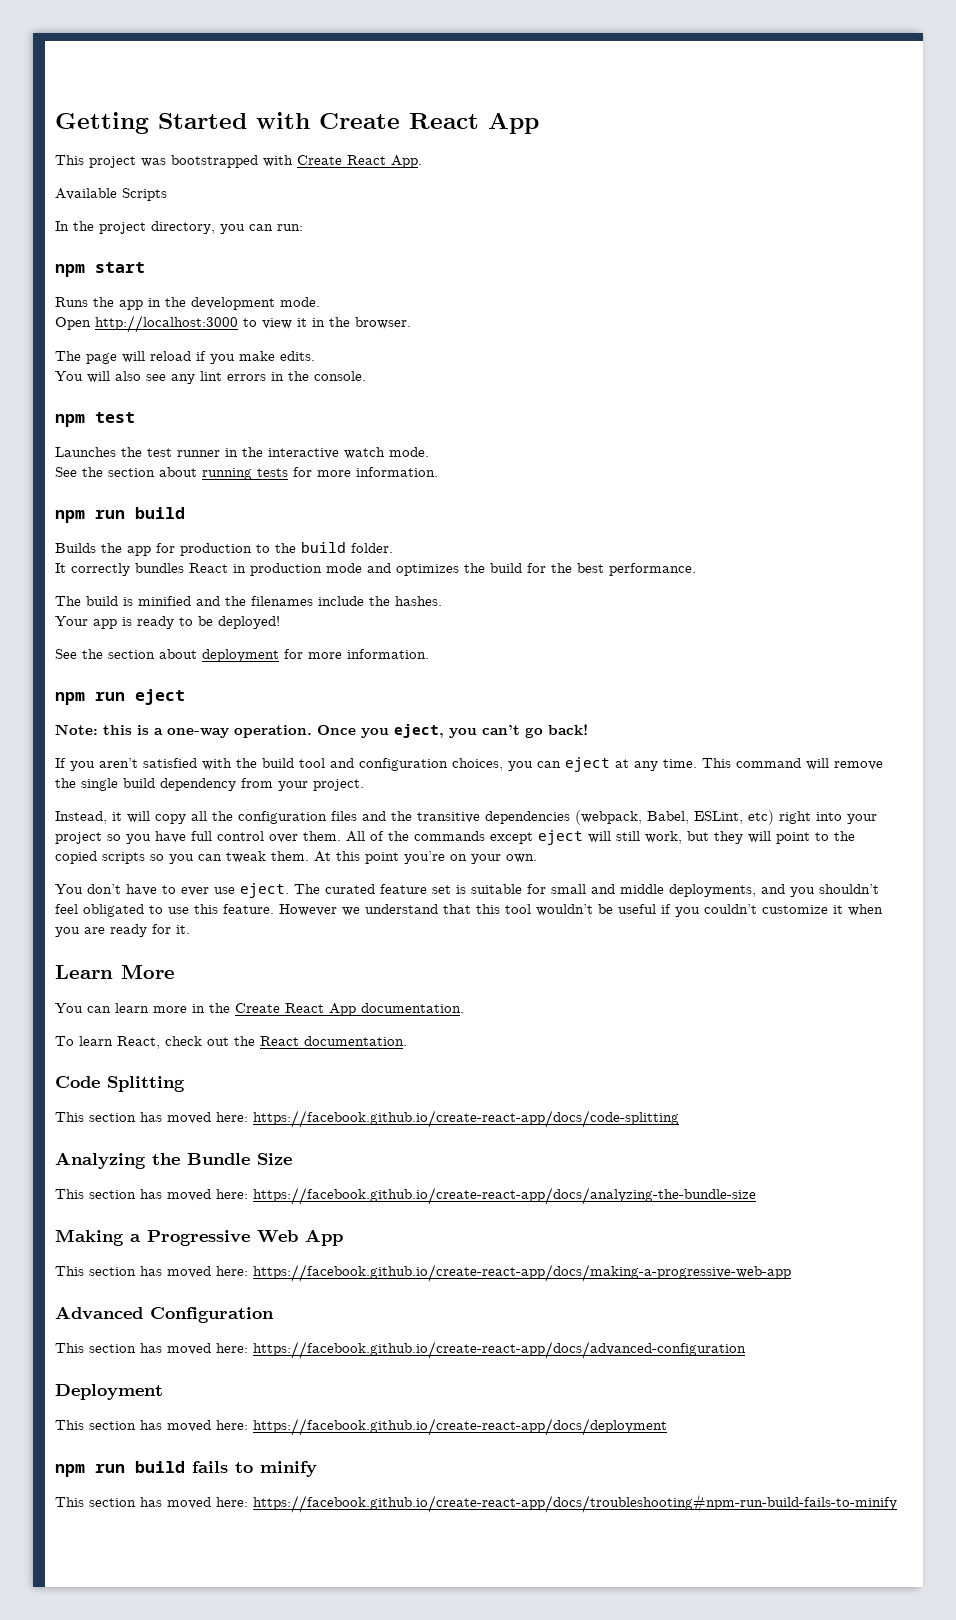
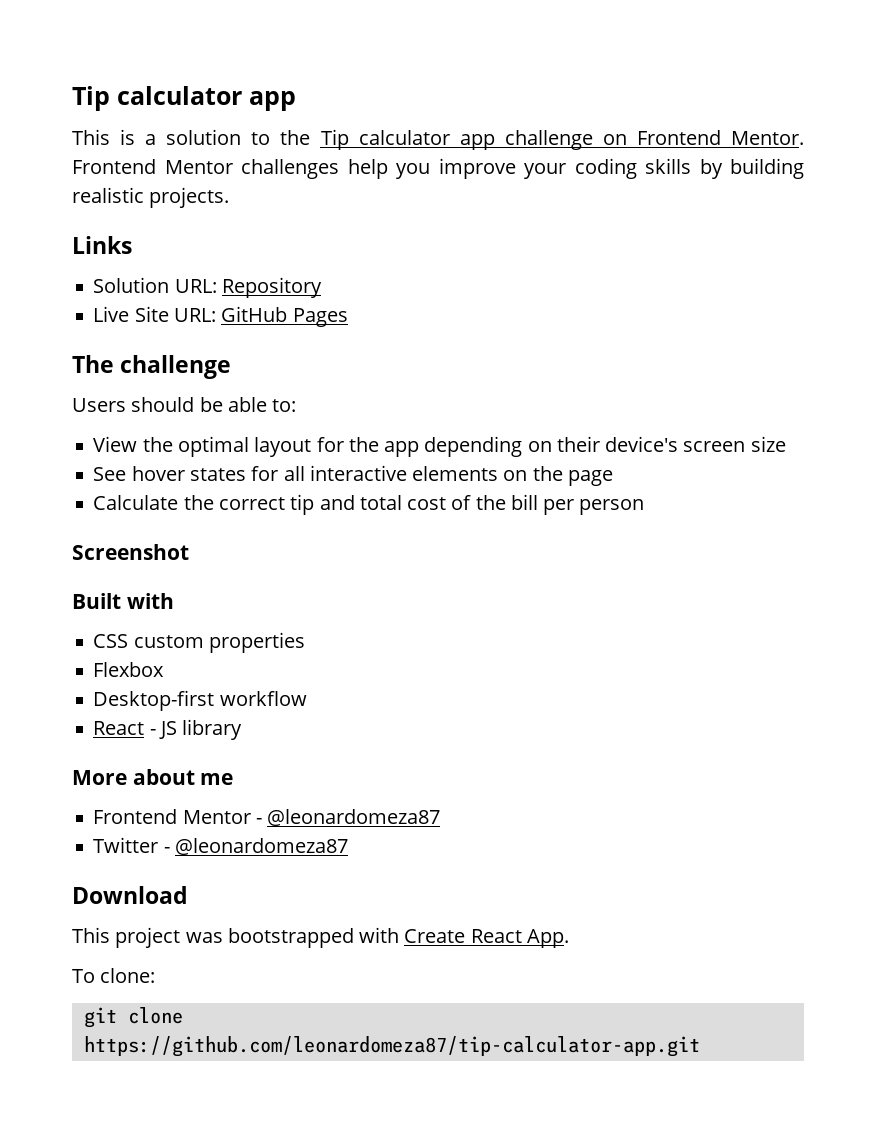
[55,112,539,134] Getting Started with Create React App -> [72,86,296,111] [72,129,804,150] [72,158,804,179] [72,187,230,208] [72,236,132,254] [93,277,322,298] [93,306,348,327] [72,355,232,379] [72,397,297,412] [93,436,786,457] [93,465,613,486] [93,494,645,515] [72,544,189,560] [72,593,174,609] [93,632,305,653] [93,662,165,677] [93,690,307,711] [93,719,243,740] [72,769,234,785] [93,809,441,826] [93,837,348,855] [72,886,188,904] Tip calculator app // This is a solution to the Tip calculator app challenge on Frontend Mentor. Frontend Mentor challenges help you improve your coding skills by building realistic projects. // Links // Solution URL: Repository // Live Site URL: GitHub Pages // The challenge // Users should be able to: // View the optimal layout for the app depending on their device's screen size // See hover states for all interactive elements on the page // Calculate the correct tip and total cost of the bill per person // Screenshot // Built with // CSS custom properties // Flexbox // Desktop-first workflow // React - JS library // More about me // Frontend Mentor - @leonardomeza87 // Twitter - @leonardomeza87 // Download
[55,188,167,201] [55,221,303,234] [55,262,145,277] [55,297,320,310] [55,315,411,333] [55,351,315,364] [55,371,366,384] [55,412,135,427] [55,447,429,459] [55,467,438,480] [55,507,185,523] [55,542,393,556] [55,563,696,576] [55,596,442,606] [55,616,280,629] [55,649,429,662] [55,689,185,705] [55,724,588,738] [55,757,883,772] [55,778,364,791] [55,810,877,825] [55,830,855,845] [55,851,537,864] [55,883,879,898] [55,904,883,917] [55,924,190,937] [55,964,175,979] [55,1003,464,1016] [55,1036,407,1049] [55,1076,185,1092] [55,1110,679,1128] [55,1152,292,1169] [55,1187,756,1205] [55,1229,343,1246] [55,1264,791,1282] [55,1306,274,1323] [55,1341,746,1359] [55,1384,163,1400] [55,1418,667,1436] [55,1461,317,1477] [55,1494,897,1513] Available Scripts // In the project directory, you can run: // npm start // Runs the app in the development mode. // Open http://localhost:3000 to view it in the browser. // The page will reload if you make edits. // You will also see any lint errors in the console. // npm test // Launches the test runner in the interactive watch mode. // See the section about running tests for more information. // npm run build // Builds the app for production to the build folder. // It correctly bundles React in production mode and optimizes the build for the best performance. // The build is minified and the filenames include the hashes. // Your app is ready to be deployed! // See the section about deployment for more information. // npm run eject // Note: this is a one-way operation. Once you eject, you can’t go back! // If you aren’t satisfied with the build tool and configuration choices, you can eject at any time. This command will remove the single build dependency from your project. // Instead, it will copy all the configuration files and the transitive dependencies (webpack, Babel, ESLint, etc) right into your project so you have full control over them. All of the commands except eject will still work, but they will point to the copied scripts so you can tweak them. At this point you’re on your own. // You don’t have to ever use eject. The curated feature set is suitable for small and middle deployments, and you shouldn’t feel obligated to use this feature. However we understand that this tool wouldn’t be useful if you couldn’t customize it when you are ready for it. // Learn More // You can learn more in the Create React App documentation. // To learn React, check out the React documentation. // Code Splitting // This section has moved here: https://facebook.github.io/create-react-app/docs/code-splitting // Analyzing the Bundle Size // This section has moved here: https://facebook.github.io/create-react-app/docs/analyzing-the-bundle-size // Making a Progressive Web App // This section has moved here: https://facebook.github.io/create-react-app/docs/making-a-progressive-web-app // Advanced Configuration // This section has moved here: https://facebook.github.io/create-react-app/docs/advanced-configuration // Deployment // This section has moved here: https://facebook.github.io/create-react-app/docs/deployment // npm run build fails to minify // This section has moved here: https://facebook.github.io/create-react-app/docs/troubleshooting#npm-run-build-fails-to-minify -> [72,968,156,983] [83,1007,183,1028] [83,1036,700,1057] To clone: // git clone https://github.com/leonardomeza87/tip-calculator-app.git

